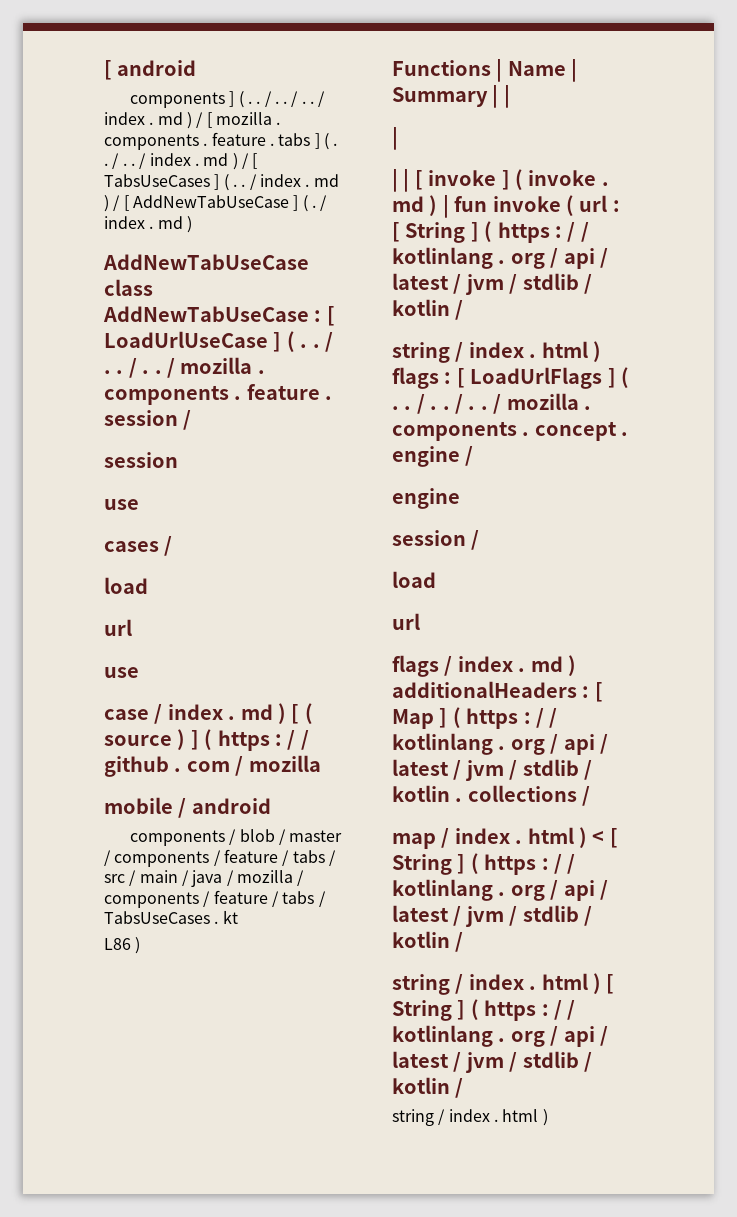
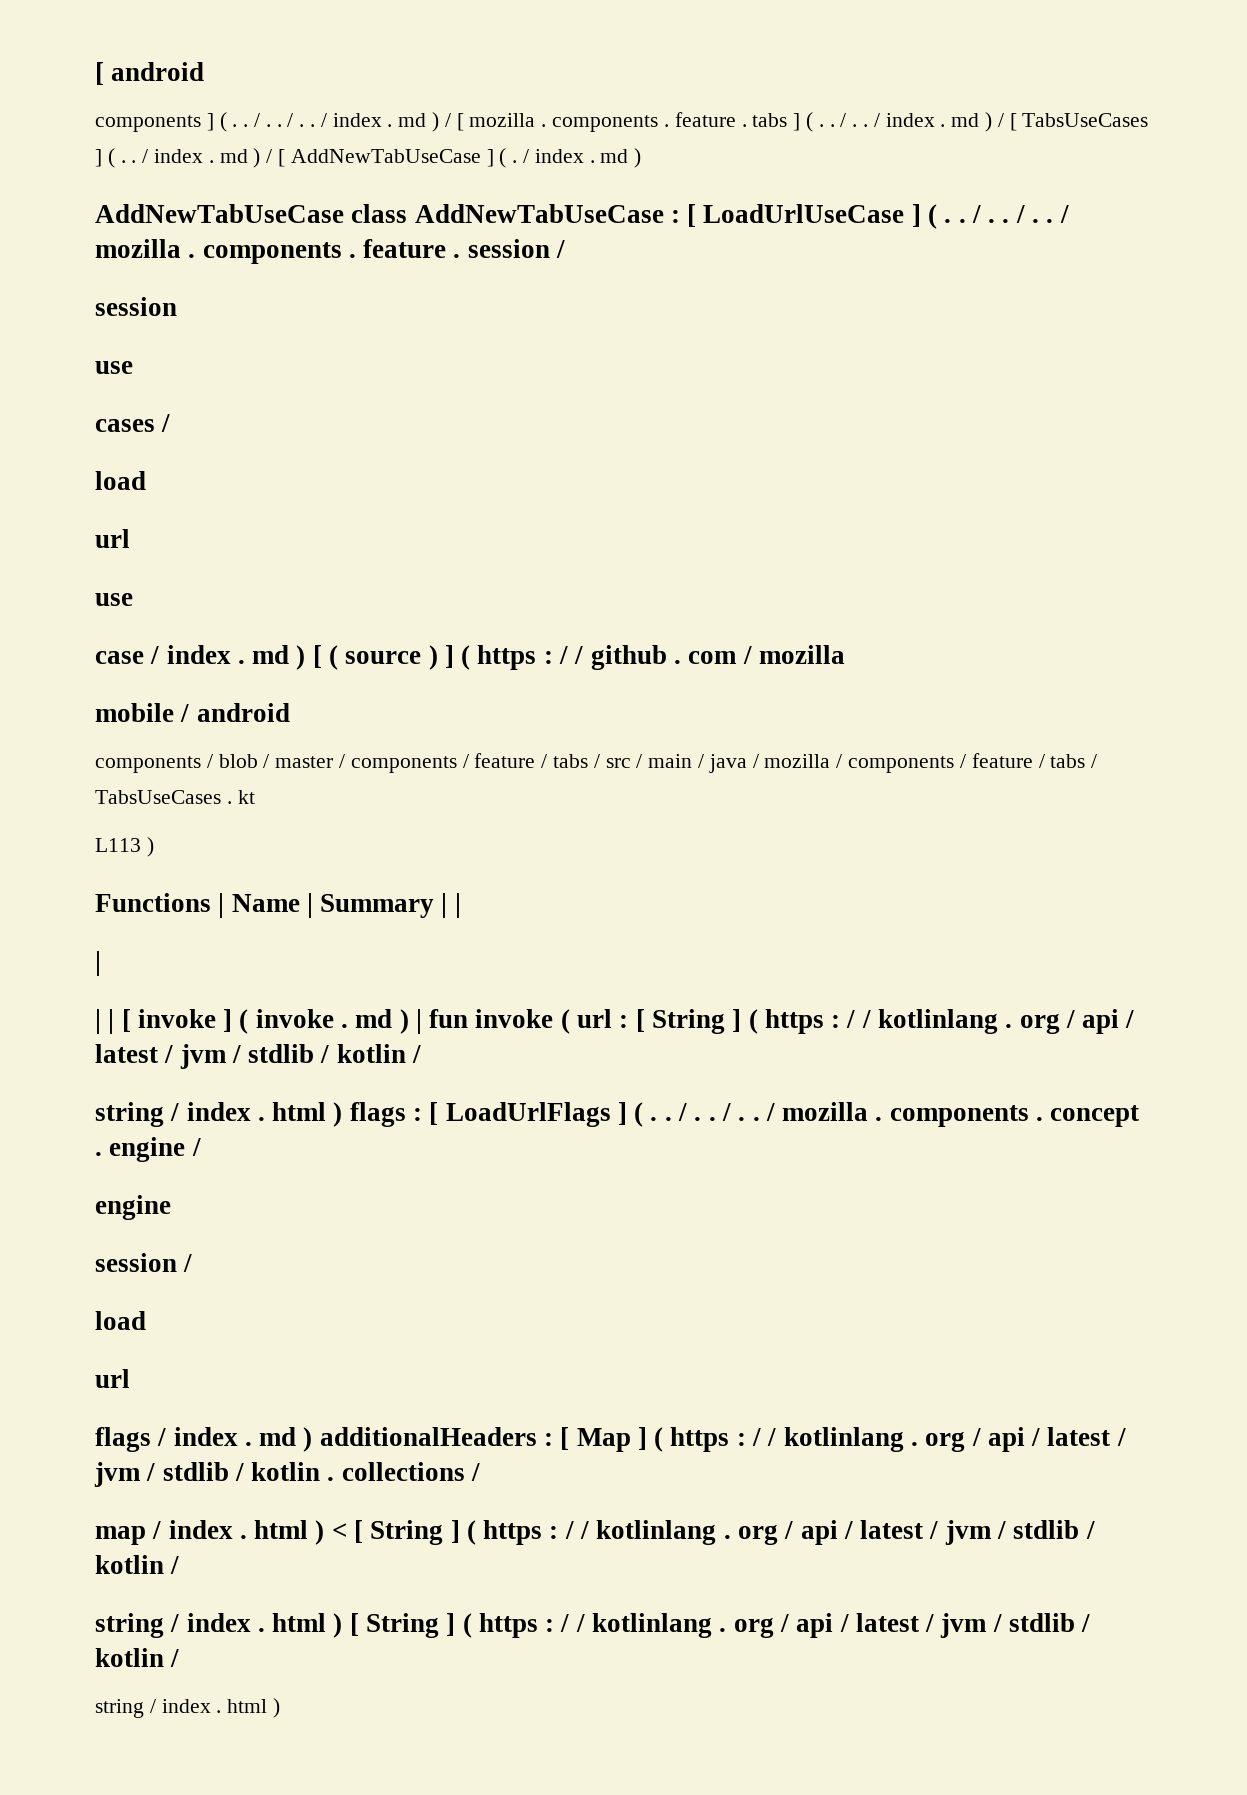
[104,938,131,950] L86 -> [95,838,141,852] L113

